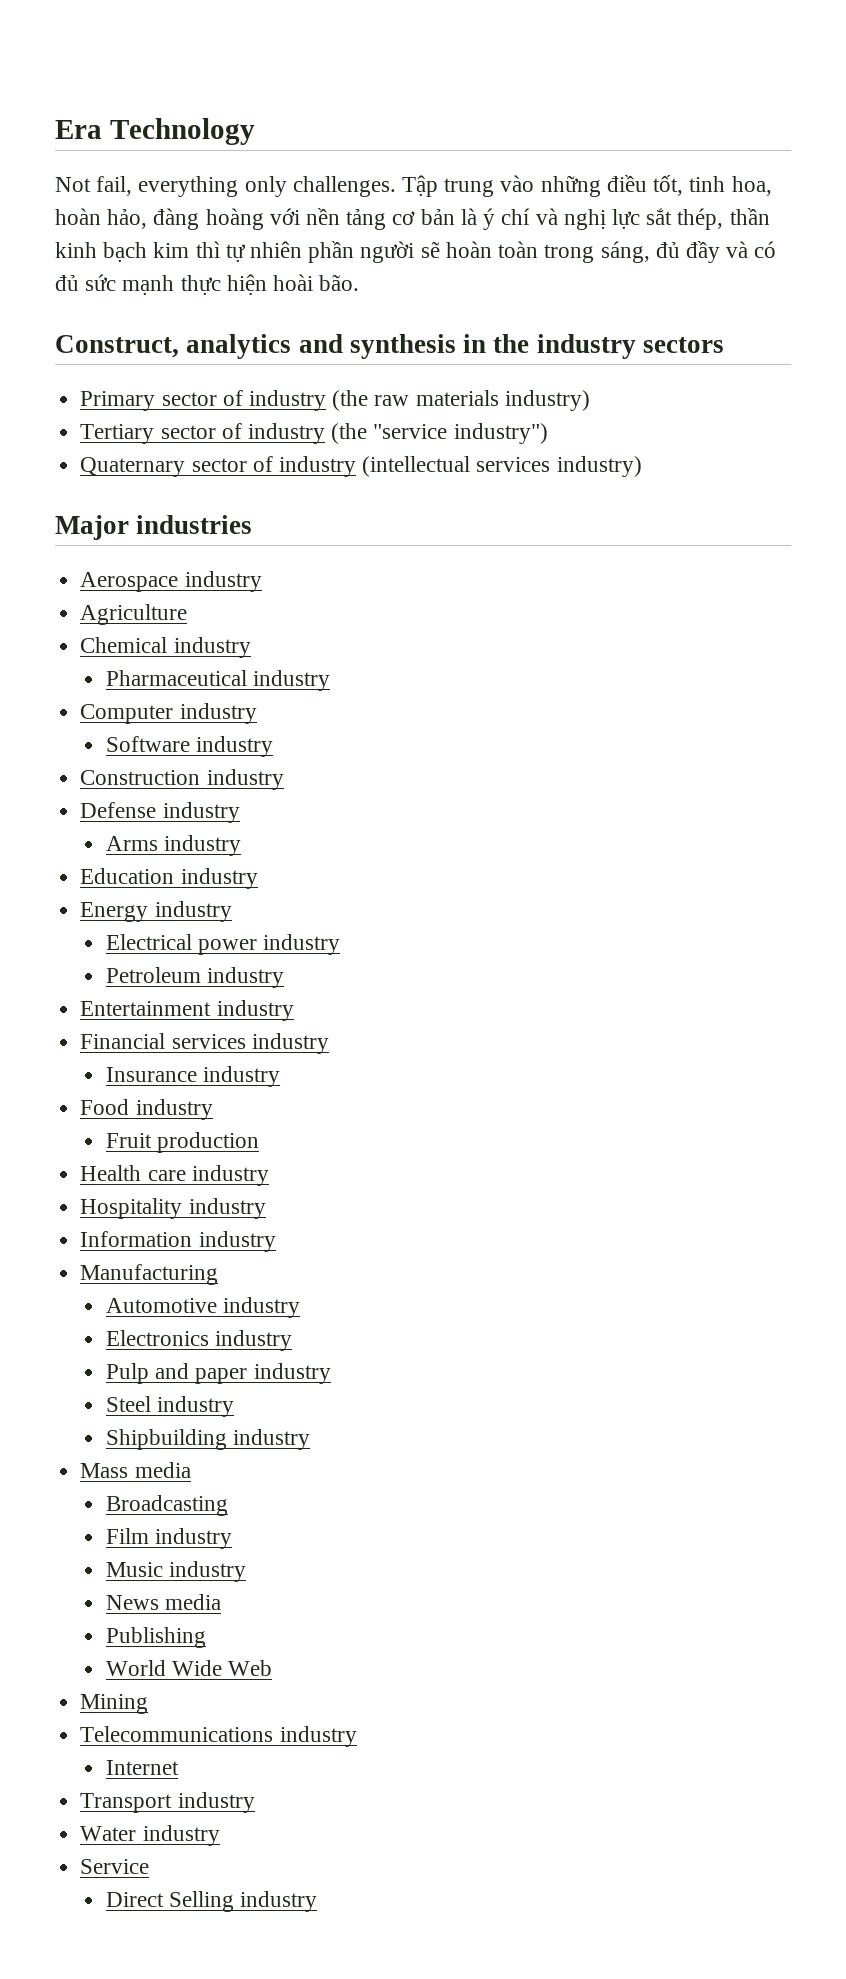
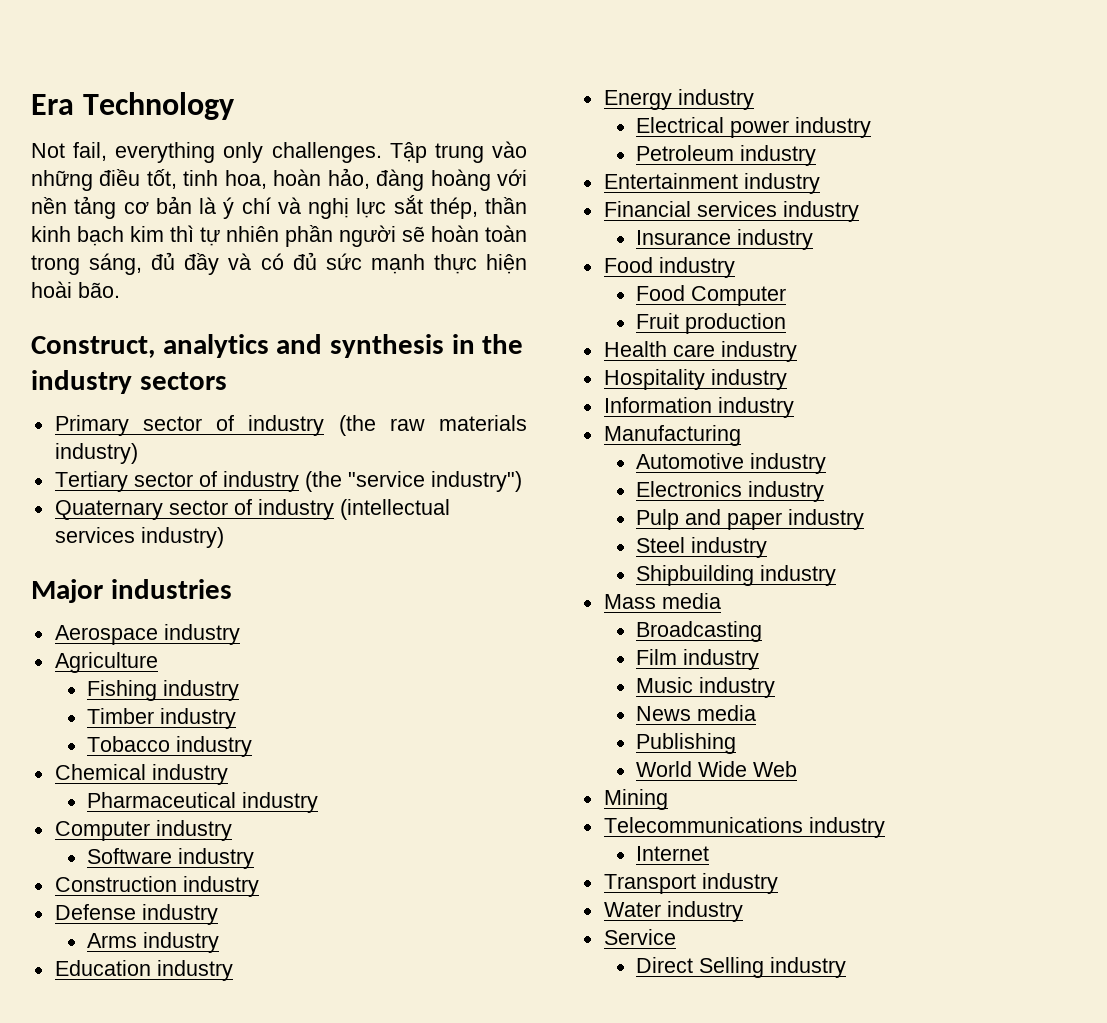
(188, 614) none -> [87,680,240,701] [87,708,237,729] [87,736,253,757] // Fishing industry // Timber industry // Tobacco industry
(213, 1109) none -> [636,285,787,306] // Food Computer

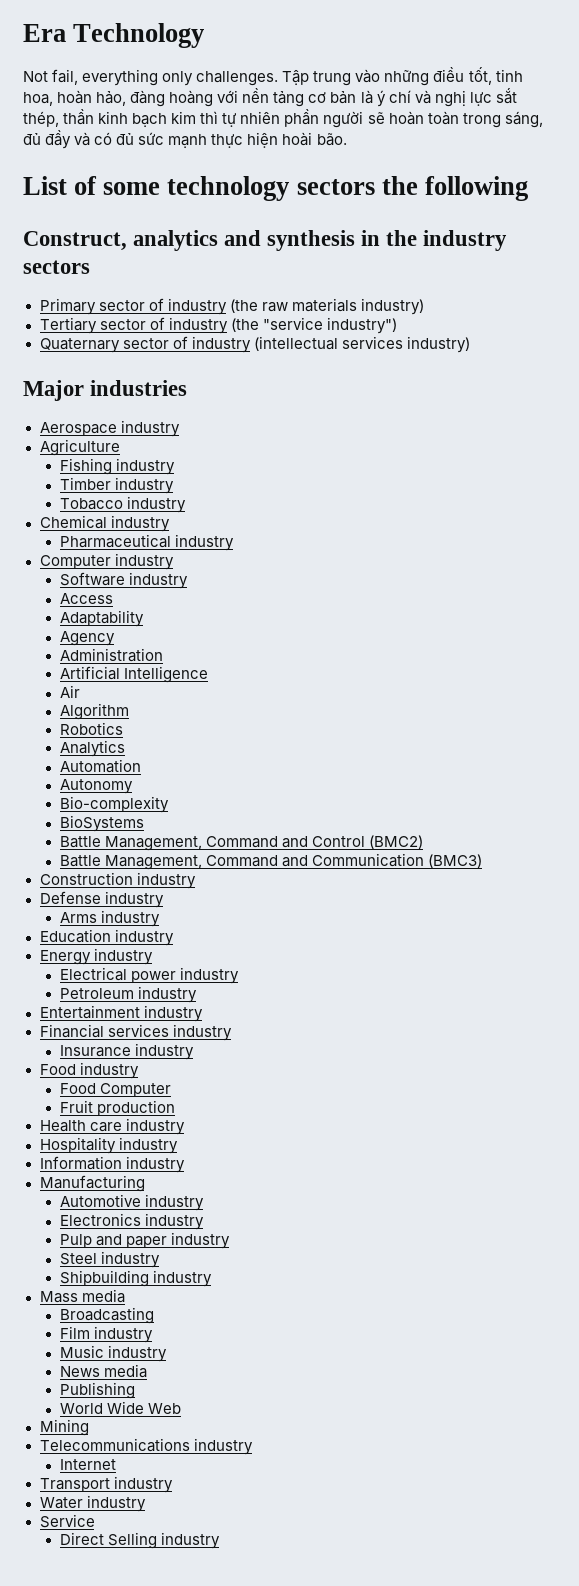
(120, 290) none -> [23,176,528,201] // List of some technology sectors the following
(255, 858) none -> [59,593,113,604] [59,610,144,627] [59,631,115,646] [59,648,163,662] [59,666,208,683] [59,685,80,698] [59,703,129,720] [59,722,123,735] [59,740,125,757] [59,759,141,773] [59,779,133,794] [59,796,169,813] [59,815,144,832] [59,835,423,851] [59,853,482,870] // Access // Adaptability // Agency // Administration // Artificial Intelligence // Air // Algorithm // Robotics // Analytics // Automation // Autonomy // Bio-complexity // BioSystems // Battle Management, Command and Control (BMC2) // Battle Management, Command and Communication (BMC3)

